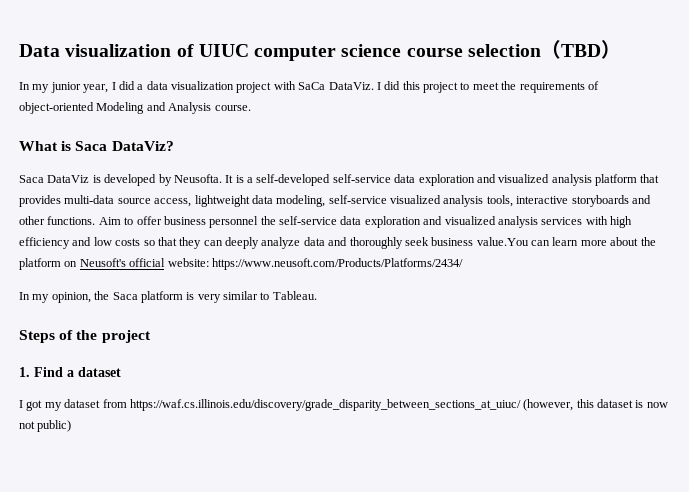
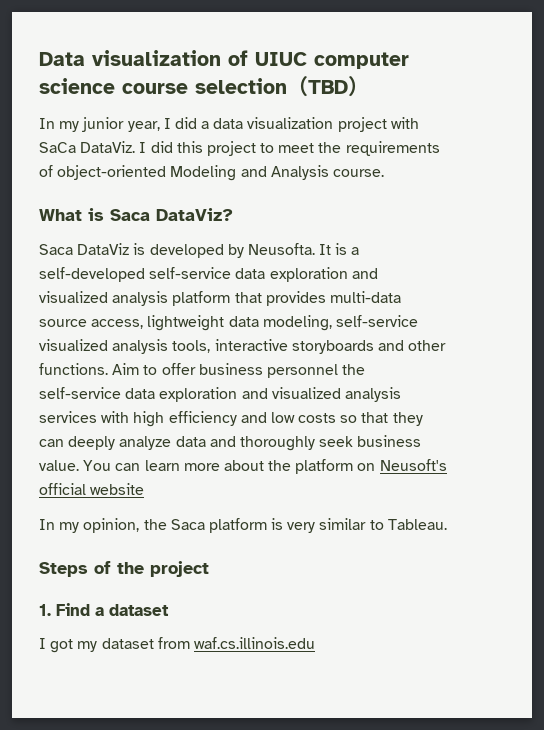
[476,237,529,246] value.You -> [39,460,112,471] value. You
[167,258,463,270] website: https://www.neusoft.com/Products/Platforms/2434/ -> [90,483,145,495] website
[129,399,668,411] [19,420,72,432] https://waf.cs.illinois.edu/discovery/grade_disparity_between_sections_at_uiuc/ (however, this dataset is now not public) -> [193,637,315,649] waf.cs.illinois.edu

